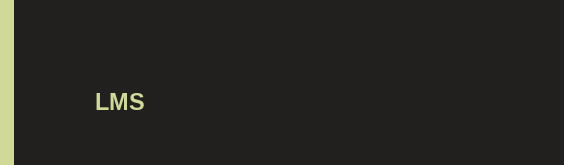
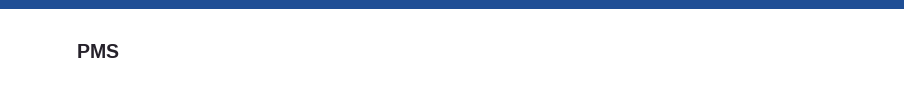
[95,93,145,110] LMS -> [77,44,119,58] PMS

